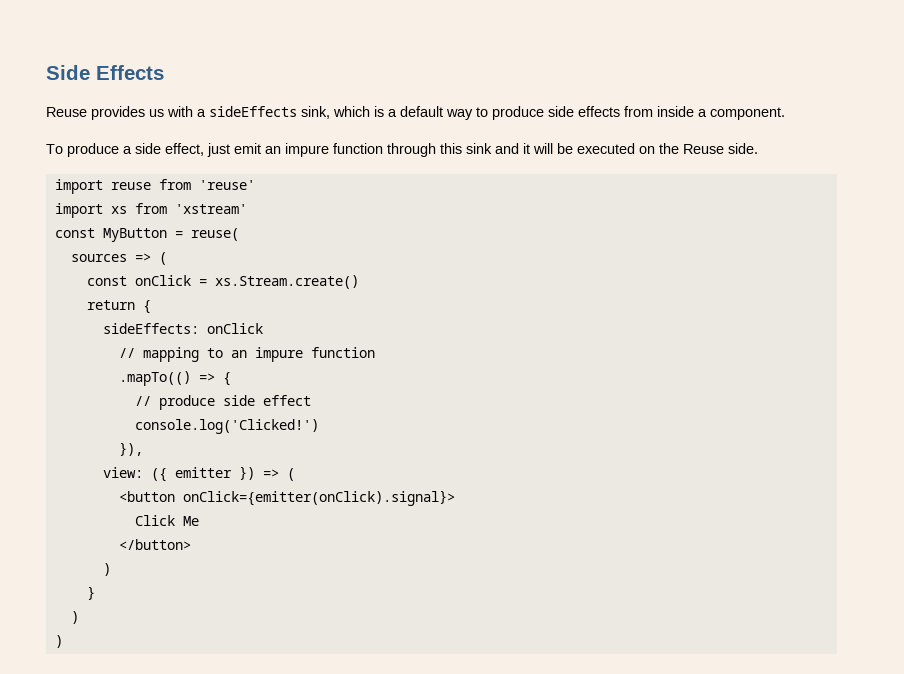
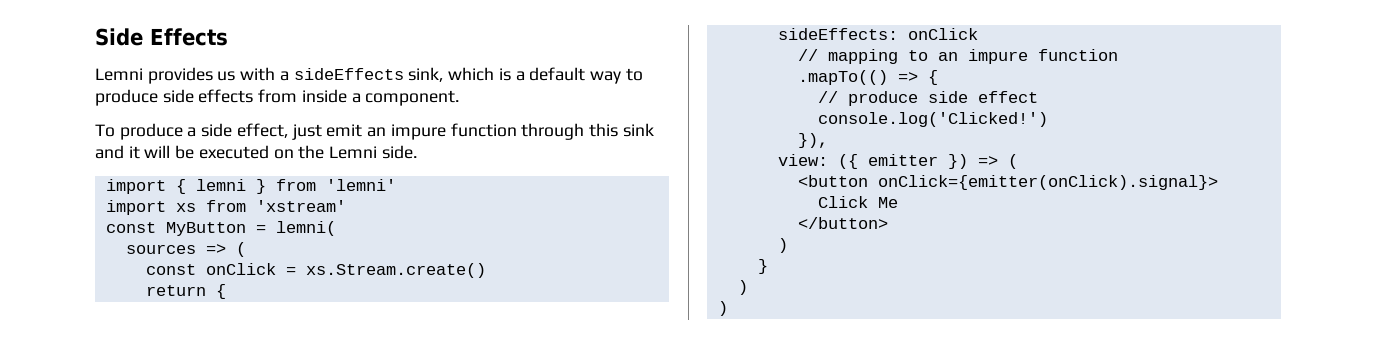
[46,107,87,117] Reuse -> [95,68,143,81] Lemni
[683,144,724,154] Reuse -> [329,146,378,159] Lemni
[110,179,255,190] reuse from 'reuse' -> [175,179,396,194] { lemni } from 'lemni'
[190,228,239,241] reuse( -> [275,221,336,236] lemni(

